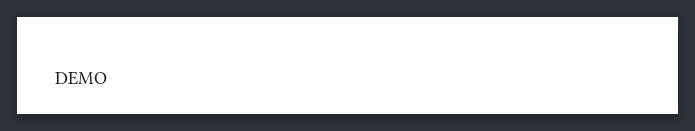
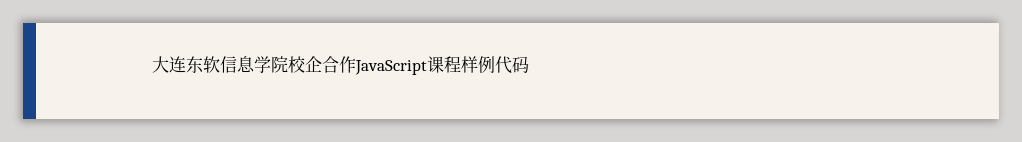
[55,71,107,85] DEMO -> [151,56,529,75] 大连东软信息学院校企合作JavaScript课程样例代码

